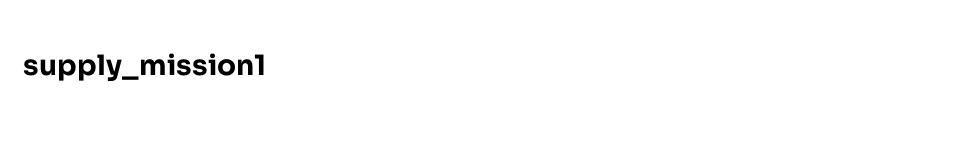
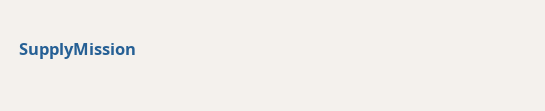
[23,53,266,82] supply_mission1 -> [19,43,136,59] SupplyMission

